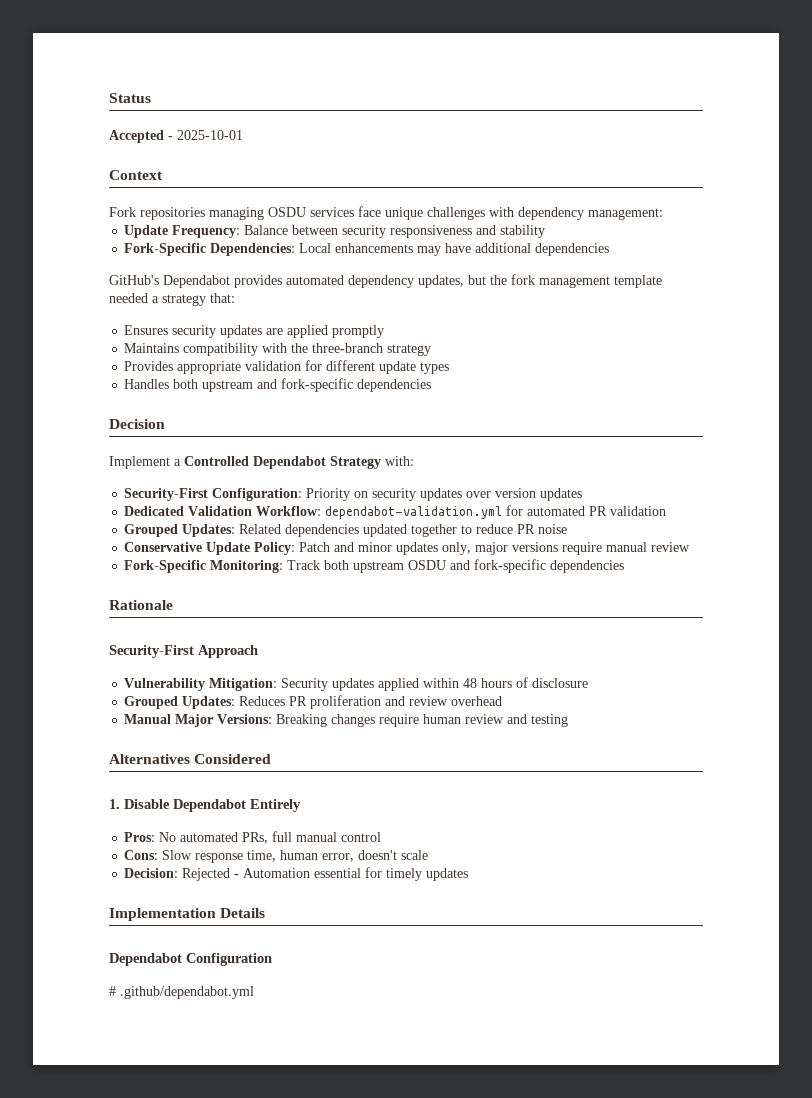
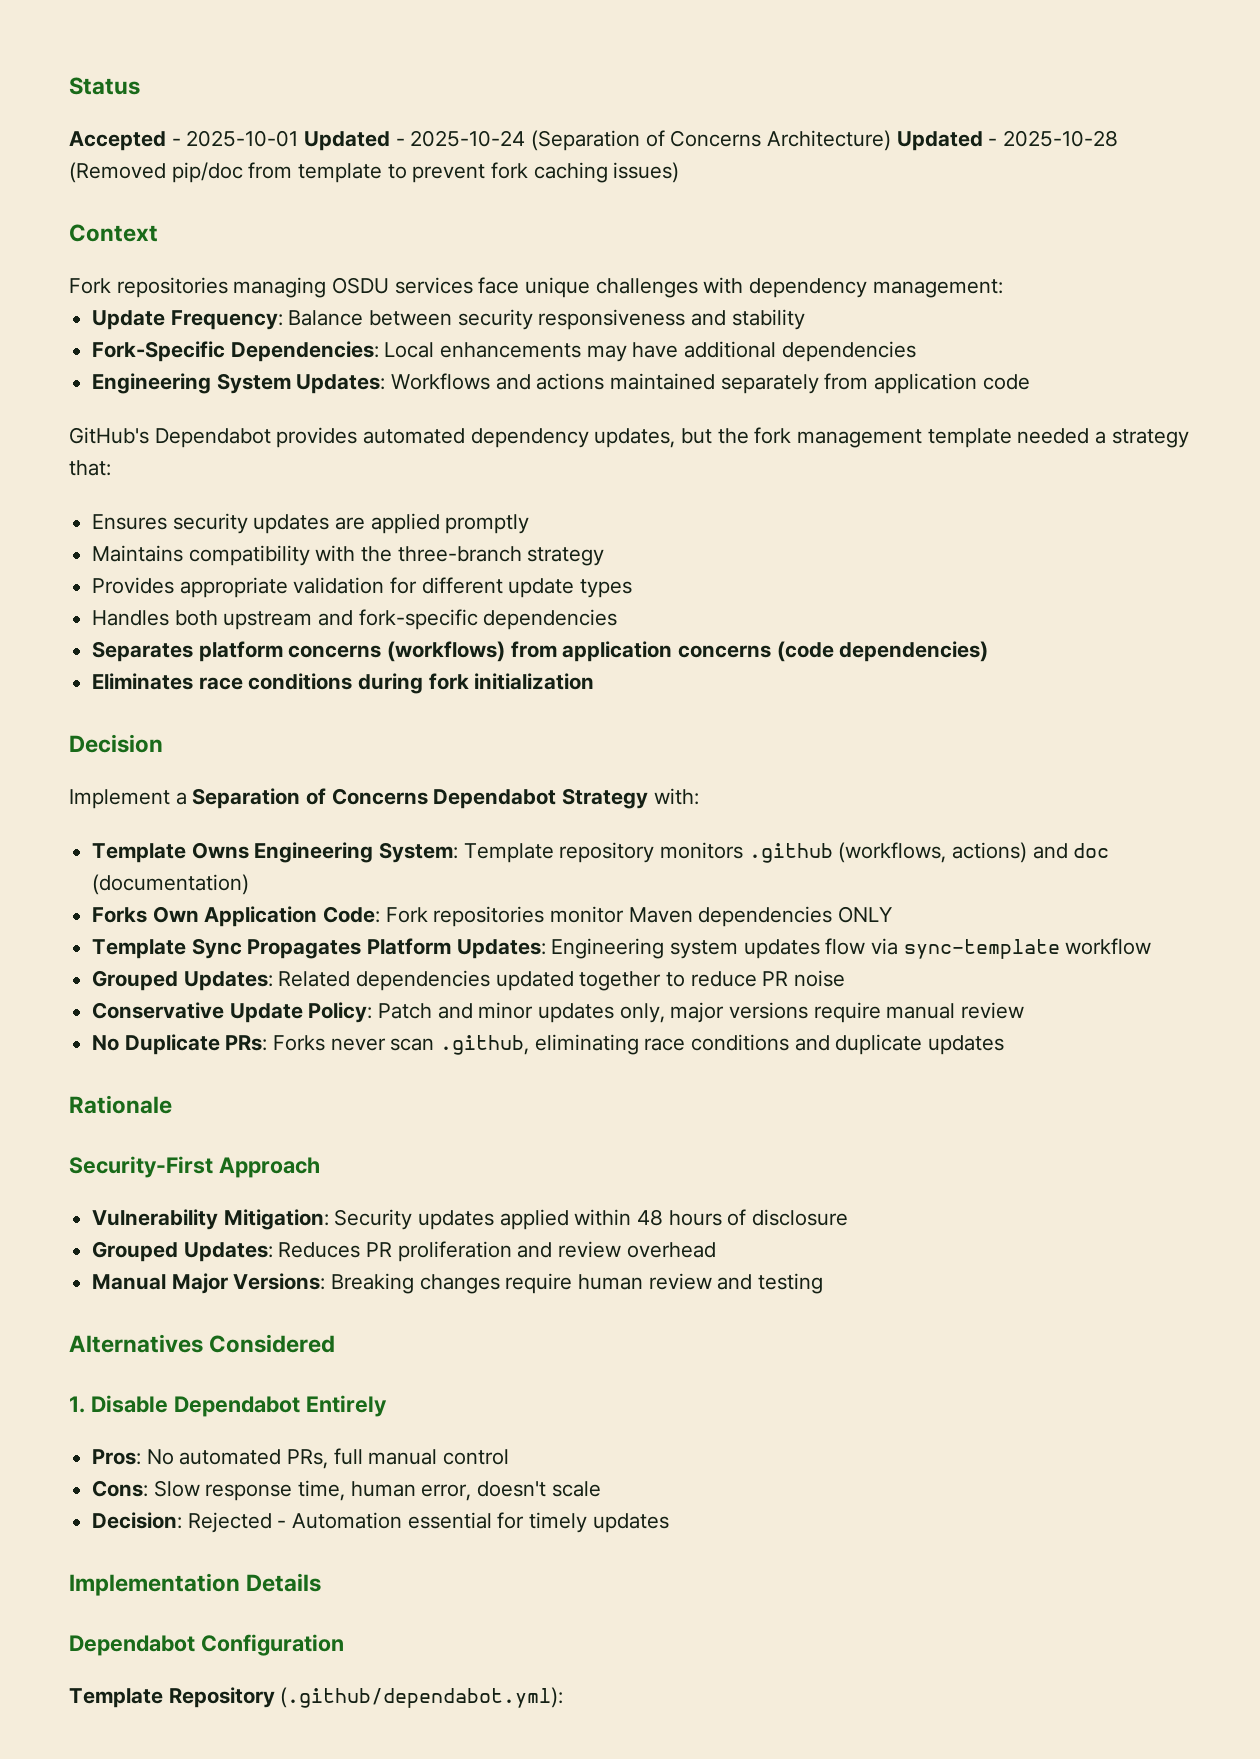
(243, 135) none -> [304,130,1119,151] [69,162,680,183] Updated - 2025-10-24 (Separation of Concerns Architecture) Updated - 2025-10-28 (Removed pip/doc from template to prevent fork caching issues)
(610, 249) none -> [92,373,1030,394] // Engineering System Updates: Workflows and actions maintained separately from application code
(432, 385) none -> [92,641,989,662] [92,673,595,694] // Separates platform concerns (workflows) from application concerns (code dependencies) // Eliminates race conditions during fork initialization
[184,456,249,466] Controlled -> [192,788,428,809] Separation of Concerns
[124,488,583,501] [124,505,667,519] Security-First Configuration: Priority on security updates over version updates // Dedicated Validation Workflow: dependabot-validation.yml for automated PR validation -> [92,842,1110,863] [92,874,250,895] [92,906,893,927] [92,938,1152,959] Template Owns Engineering System: Template repository monitors .github (workflows, actions) and doc (documentation) // Forks Own Application Code: Fork repositories monitor Maven dependencies ONLY // Template Sync Propagates Platform Updates: Engineering system updates flow via sync-template workflow
[124,559,625,573] Fork-Specific Monitoring: Track both upstream OSDU and fork-specific dependencies -> [92,1034,1005,1055] No Duplicate PRs: Forks never scan .github, eliminating race conditions and duplicate updates
[109,986,254,999] # .github/dependabot.yml -> [69,1687,564,1708] Template Repository (.github/dependabot.yml):

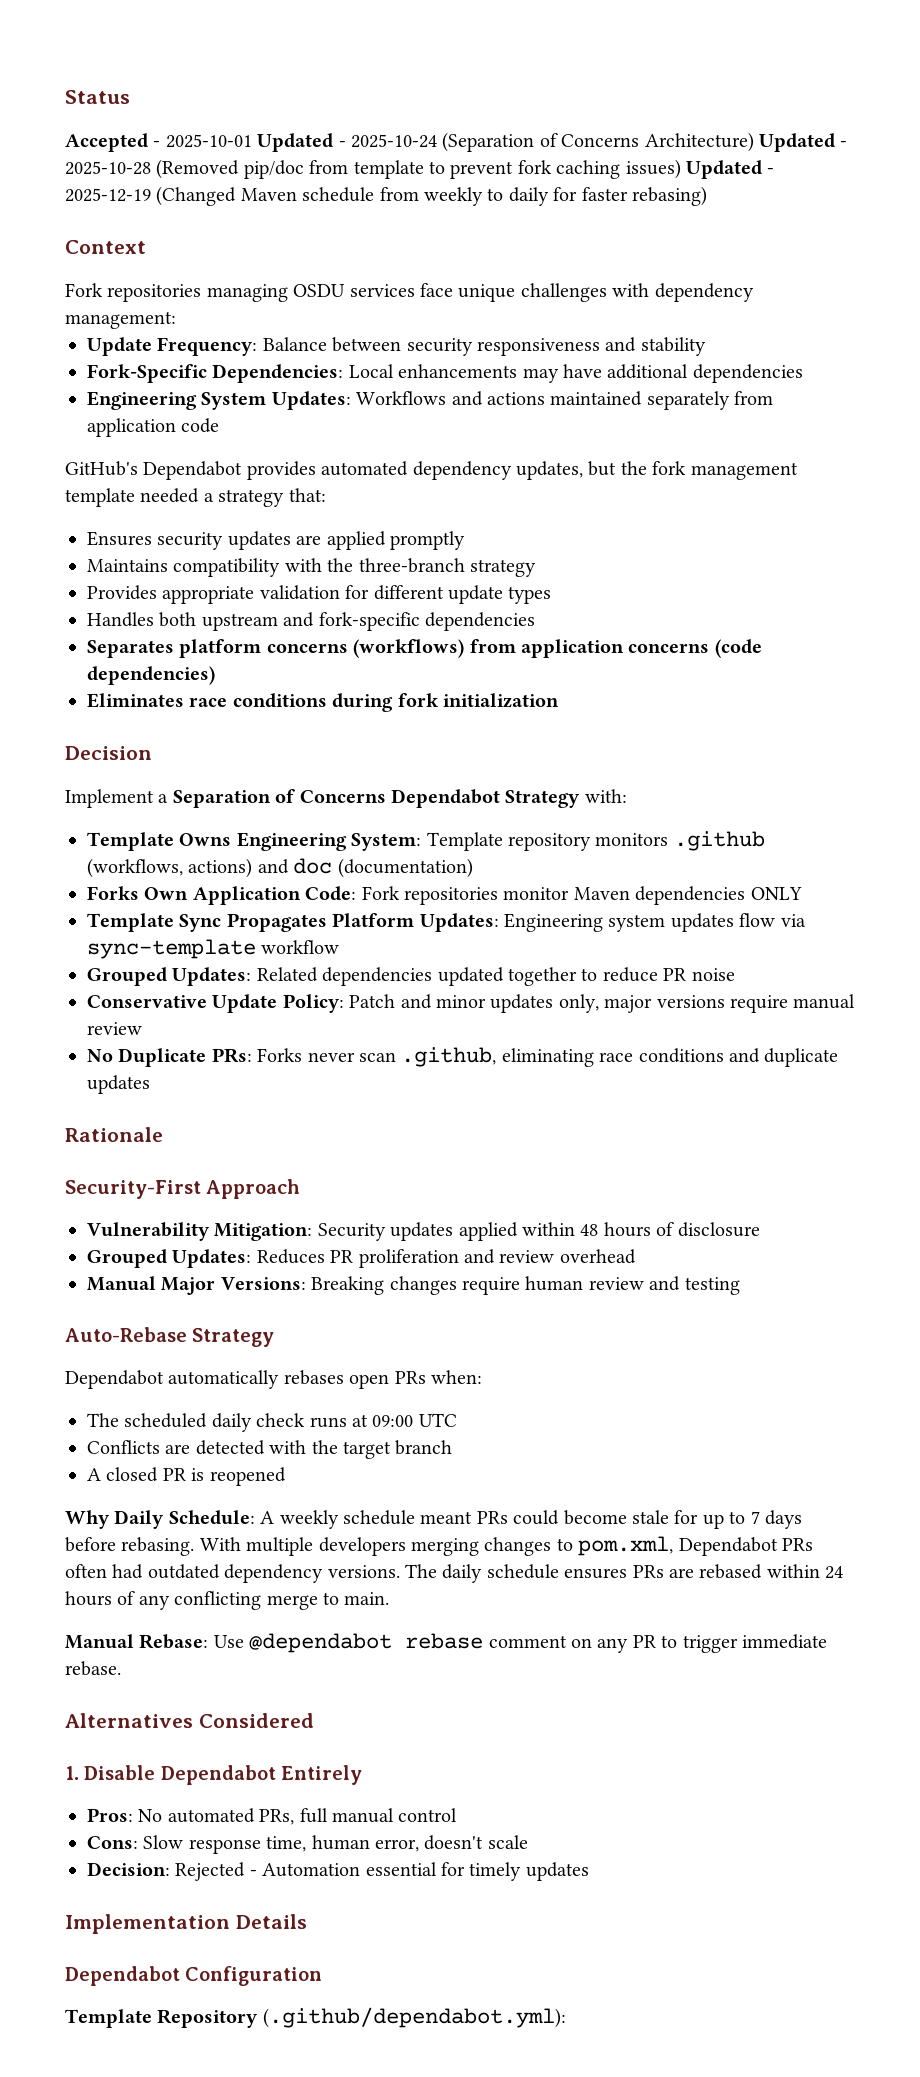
(680, 172) none -> [685,160,775,179] [65,186,707,206] Updated - 2025-12-19 (Changed Maven schedule from weekly to daily for faster rebasing)
(824, 1283) none -> [65,1327,275,1347] [65,1370,482,1389] [87,1413,457,1432] [87,1440,453,1459] [87,1467,286,1486] [65,1510,802,1529] [65,1536,813,1556] [65,1564,844,1583] [65,1591,390,1610] [65,1633,827,1653] [65,1661,121,1676] // Auto-Rebase Strategy // Dependabot automatically rebases open PRs when: // The scheduled daily check runs at 09:00 UTC // Conflicts are detected with the target branch // A closed PR is reopened // Why Daily Schedule: A weekly schedule meant PRs could become stale for up to 7 days before rebasing. With multiple developers merging changes to pom.xml, Dependabot PRs often had outdated dependency versions. The daily schedule ensures PRs are rebased within 24 hours of any conflicting merge to main. // Manual Rebase: Use @dependabot rebase comment on any PR to trigger immediate rebase.

